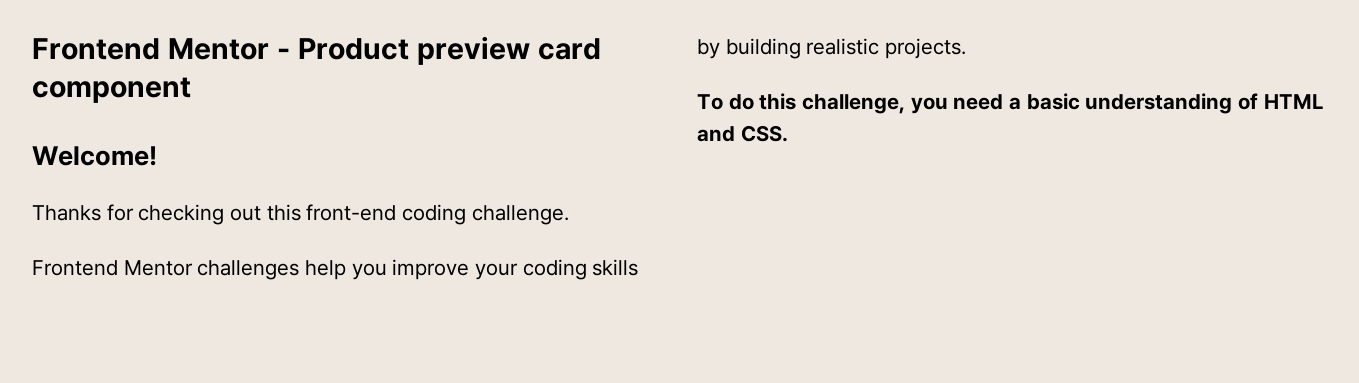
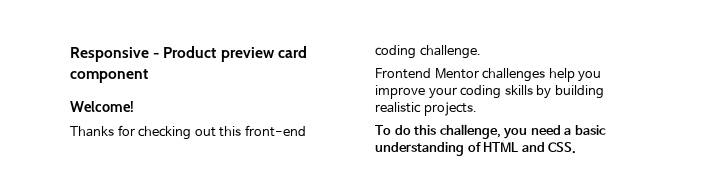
[32,38,269,60] Frontend Mentor -> [70,47,149,62] Responsive

